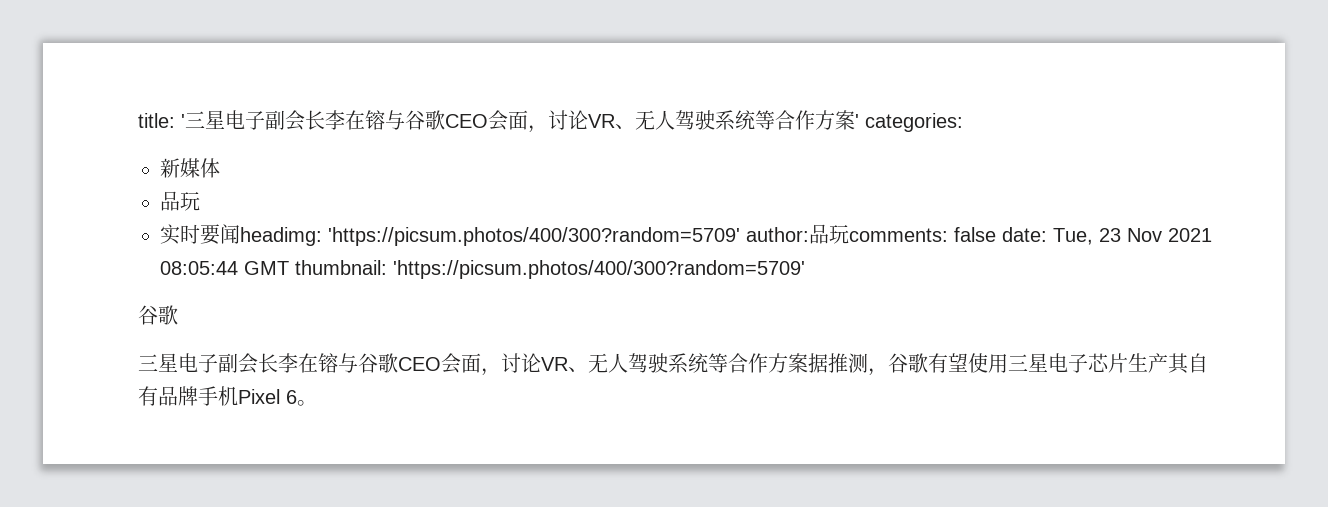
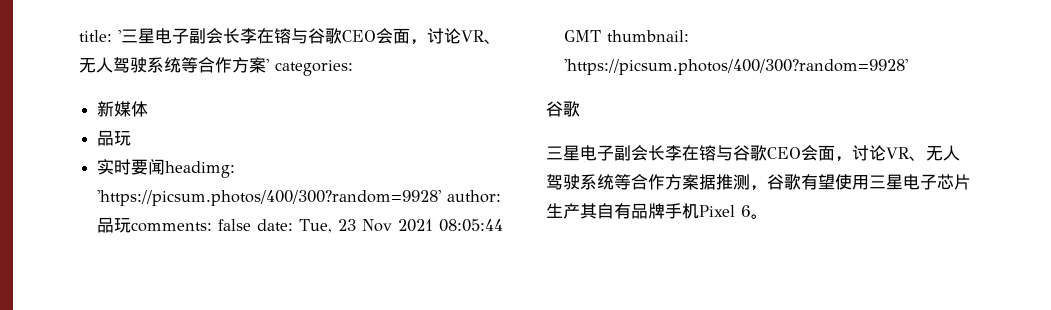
[328,227,740,246] 'https://picsum.photos/400/300?random=5709' -> [97,190,442,206] 'https://picsum.photos/400/300?random=9928'
[393,260,805,279] 'https://picsum.photos/400/300?random=5709' -> [564,59,909,75] 'https://picsum.photos/400/300?random=9928'

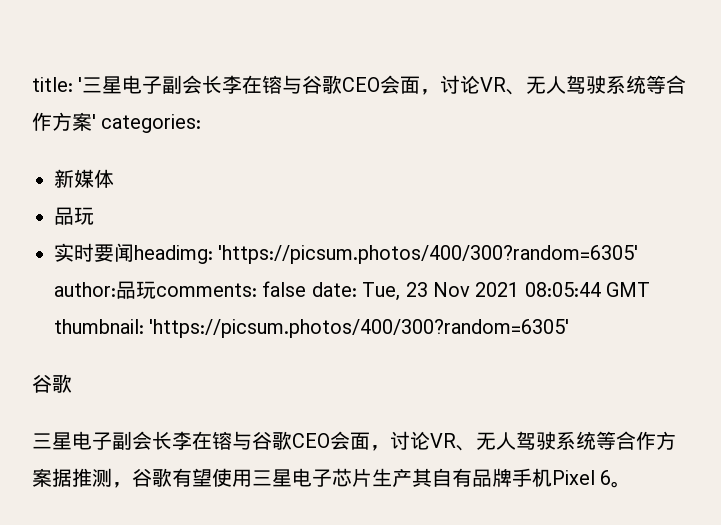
[97,190,442,206] 'https://picsum.photos/400/300?random=9928' -> [218,245,639,264] 'https://picsum.photos/400/300?random=6305'
[564,59,909,75] 'https://picsum.photos/400/300?random=9928' -> [149,319,570,338] 'https://picsum.photos/400/300?random=6305'

